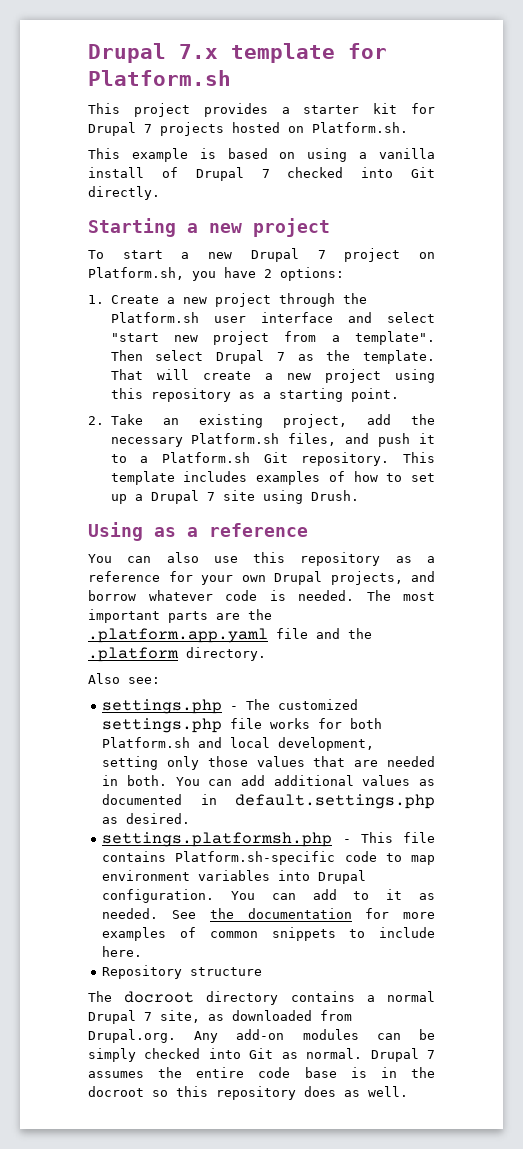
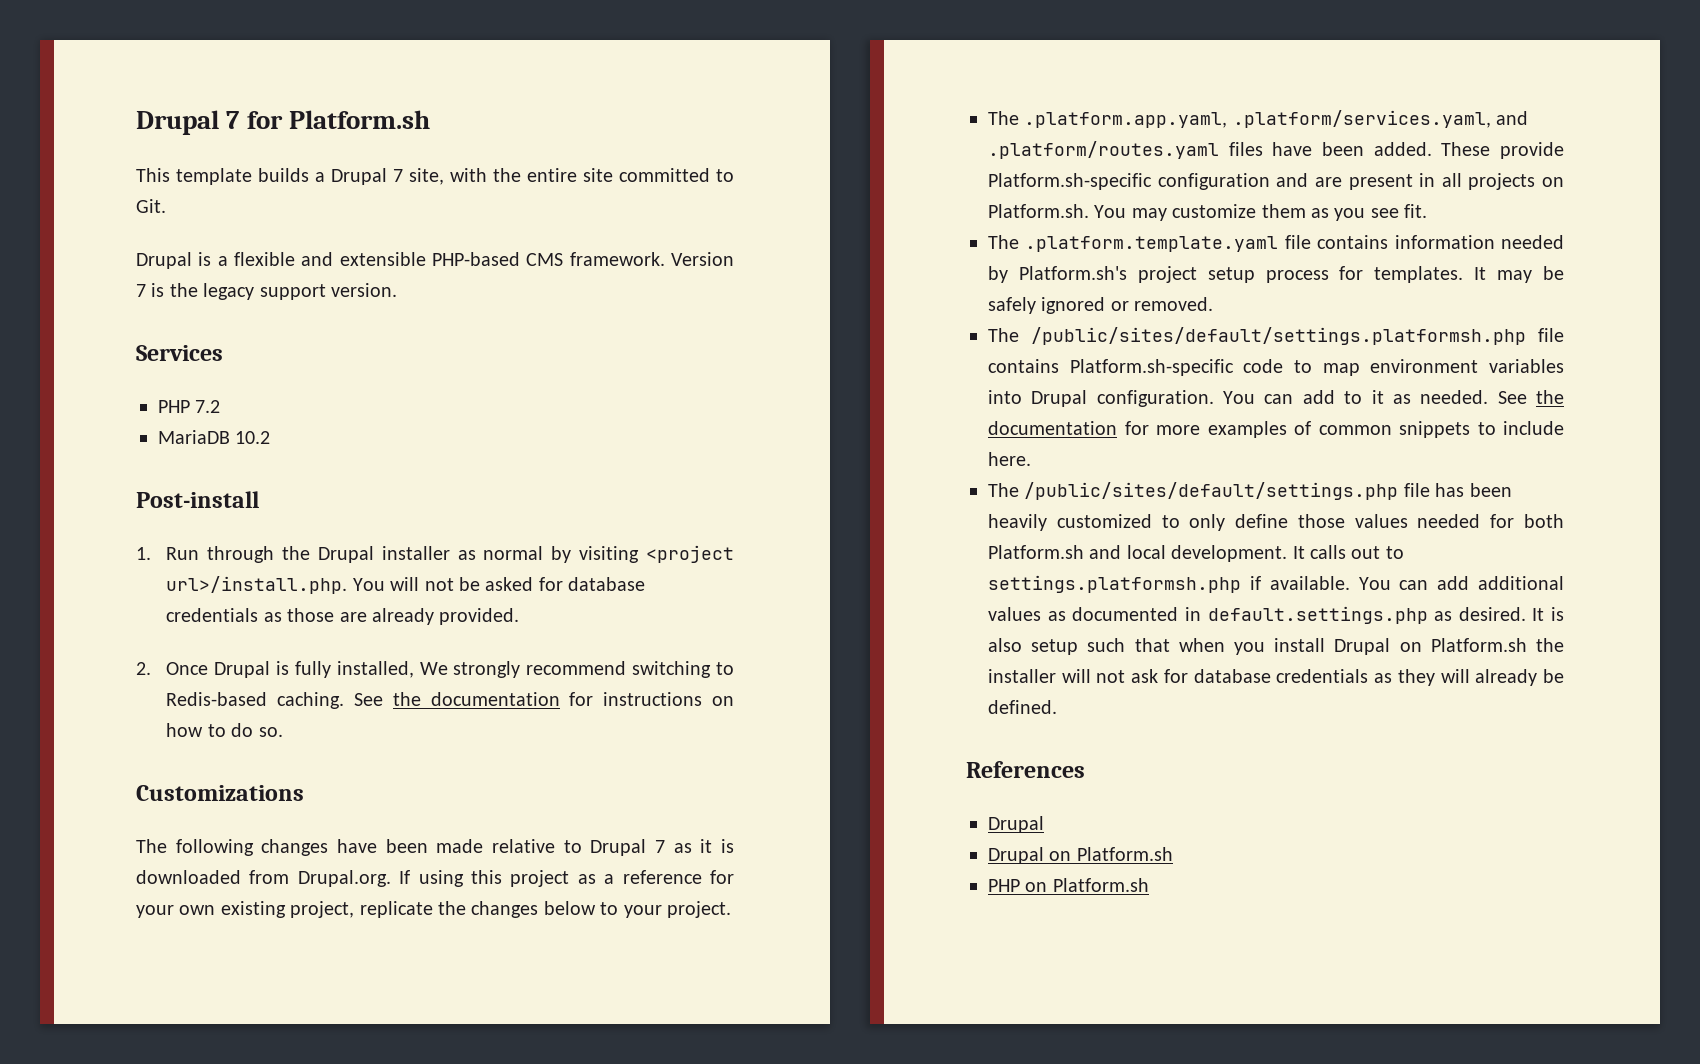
[88,43,335,63] Drupal 7.x template -> [136,110,241,135] Drupal 7
[133,103,435,117] [88,122,408,136] [88,148,435,162] [88,167,435,181] [88,186,160,200] [88,218,330,237] [88,248,436,262] [88,267,344,281] [88,293,367,307] [110,312,435,323] [110,331,435,345] [110,350,435,364] [110,369,435,383] [110,388,399,402] [88,414,435,428] [110,433,435,447] [110,452,435,466] [110,471,435,485] [110,490,359,504] [88,522,308,541] [88,552,381,566] project provides a starter kit for Drupal 7 projects hosted on Platform.sh. // This example is based on using a vanilla install of Drupal 7 checked into Git directly. // Starting a new project // To start a new Drupal 7 project on Platform.sh, you have 2 options: // 1. Create a new project through the Platform.sh user interface and select "start new project from a template". Then select Drupal 7 as the template. That will create a new project using this repository as a starting point. // 2. Take an existing project, add the necessary Platform.sh files, and push it to a Platform.sh Git repository. This template includes examples of how to set up a Drupal 7 site using Drush. // Using as a reference // You can also use this repository -> [176,168,734,185] [136,199,166,213] [136,252,734,269] [136,283,397,300] [136,345,223,361] [158,400,221,413] [158,430,271,444] [136,491,259,508] [136,545,735,563] [166,576,646,594] [166,608,520,625] [136,661,735,678] [166,692,735,709] [166,723,283,737] [136,785,304,801] [136,839,734,856] [136,870,570,887] template builds a Drupal 7 site, with the entire site committed to Git. // Drupal is a flexible and extensible PHP-based CMS framework. Version 7 is the legacy support version. // Services // PHP 7.2 // MariaDB 10.2 // Post-install // 1. Run through the Drupal installer as normal by visiting <project url>/install.php. You will not be asked for database credentials as those are already provided. // 2. Once Drupal is fully installed, We strongly recommend switching to Redis-based caching. See the documentation for instructions on how to do so. // Customizations // The following changes have been made relative to Drupal 7 as it is downloaded from Drupal.org. If using this project
[274,571,435,585] [88,590,435,601] [88,609,272,623] [88,628,372,643] [88,647,266,662] [88,673,160,684] [102,699,359,714] [102,718,383,733] [102,737,375,751] [102,756,435,770] [102,775,435,786] [102,794,435,809] [102,813,191,824] [102,832,393,847] Drupal projects, and borrow whatever code is needed. The most important parts are the .platform.app.yaml file and the .platform directory. // Also see: // settings.php - The customized settings.php file works for both Platform.sh and local development, setting only those values that are needed in both. You can add additional values as documented in default.settings.php as desired. // settings.platformsh.php - This -> [220,901,731,918] [988,110,1529,128] [988,141,1564,159] [988,173,1564,190] [988,204,1428,221] [988,235,1564,252] [988,266,1564,283] [988,297,1214,314] [988,327,1526,345] existing project, replicate the changes below to your project. // The .platform.app.yaml, .platform/services.yaml, and .platform/routes.yaml files have been added. These provide Platform.sh-specific configuration and are present in all projects on Platform.sh. You may customize them as you see fit. // The .platform.template.yaml file contains information needed by Platform.sh's project setup process for templates. It may be safely ignored or removed. // The /public/sites/default/settings.platformsh.php
[102,965,263,979] [88,991,435,1005] [88,1010,352,1024] [88,1029,435,1043] [88,1048,435,1062] [88,1067,436,1078] [88,1086,408,1100] Repository structure // The docroot directory contains a normal Drupal 7 site, as downloaded from Drupal.org. Any add-on modules can be simply checked into Git as normal. Drupal 7 assumes the entire code base is in the docroot so this repository does as well. -> [988,482,1512,500] [988,514,1564,531] [988,545,1404,562] [988,575,1564,593] [988,606,1564,624] [988,638,1564,655] [988,669,1564,686] [988,700,1057,714] [966,761,1085,778] [988,816,1044,833] [988,847,1173,864] [988,878,1149,892] The /public/sites/default/settings.php file has been heavily customized to only define those values needed for both Platform.sh and local development. It calls out to settings.platformsh.php if available. You can add additional values as documented in default.settings.php as desired. It is also setup such that when you install Drupal on Platform.sh the installer will not ask for database credentials as they will already be defined. // References // Drupal // Drupal on Platform.sh // PHP on Platform.sh

